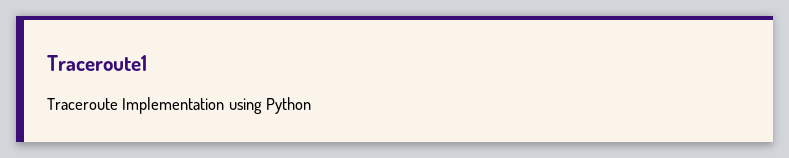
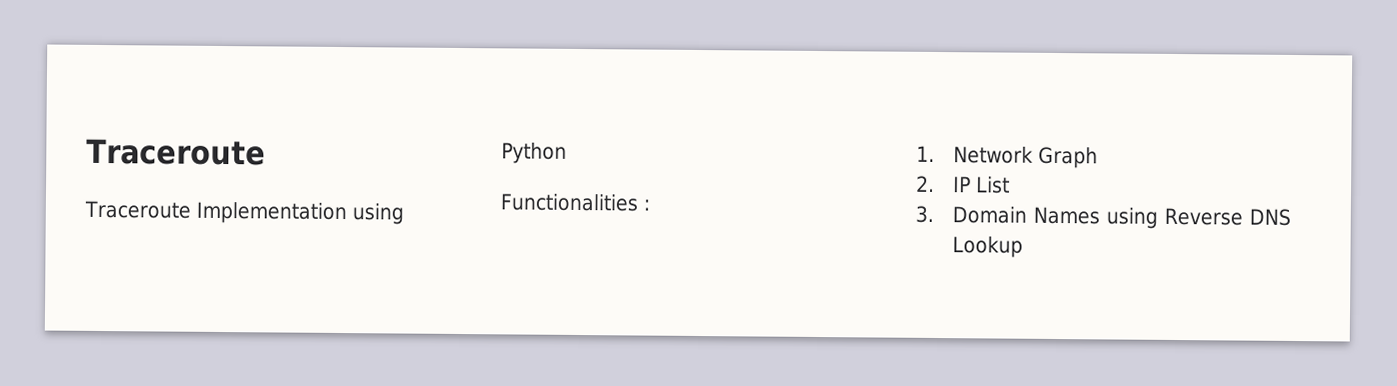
[47,55,147,71] Traceroute1 -> [86,138,266,166] Traceroute
(312, 105) none -> [500,193,650,212] [916,145,1098,169] [916,175,1010,194] [915,205,1291,229] [951,236,1023,258] // Functionalities : // 1. Network Graph // 2. IP List // 3. Domain Names using Reverse DNS Lookup

